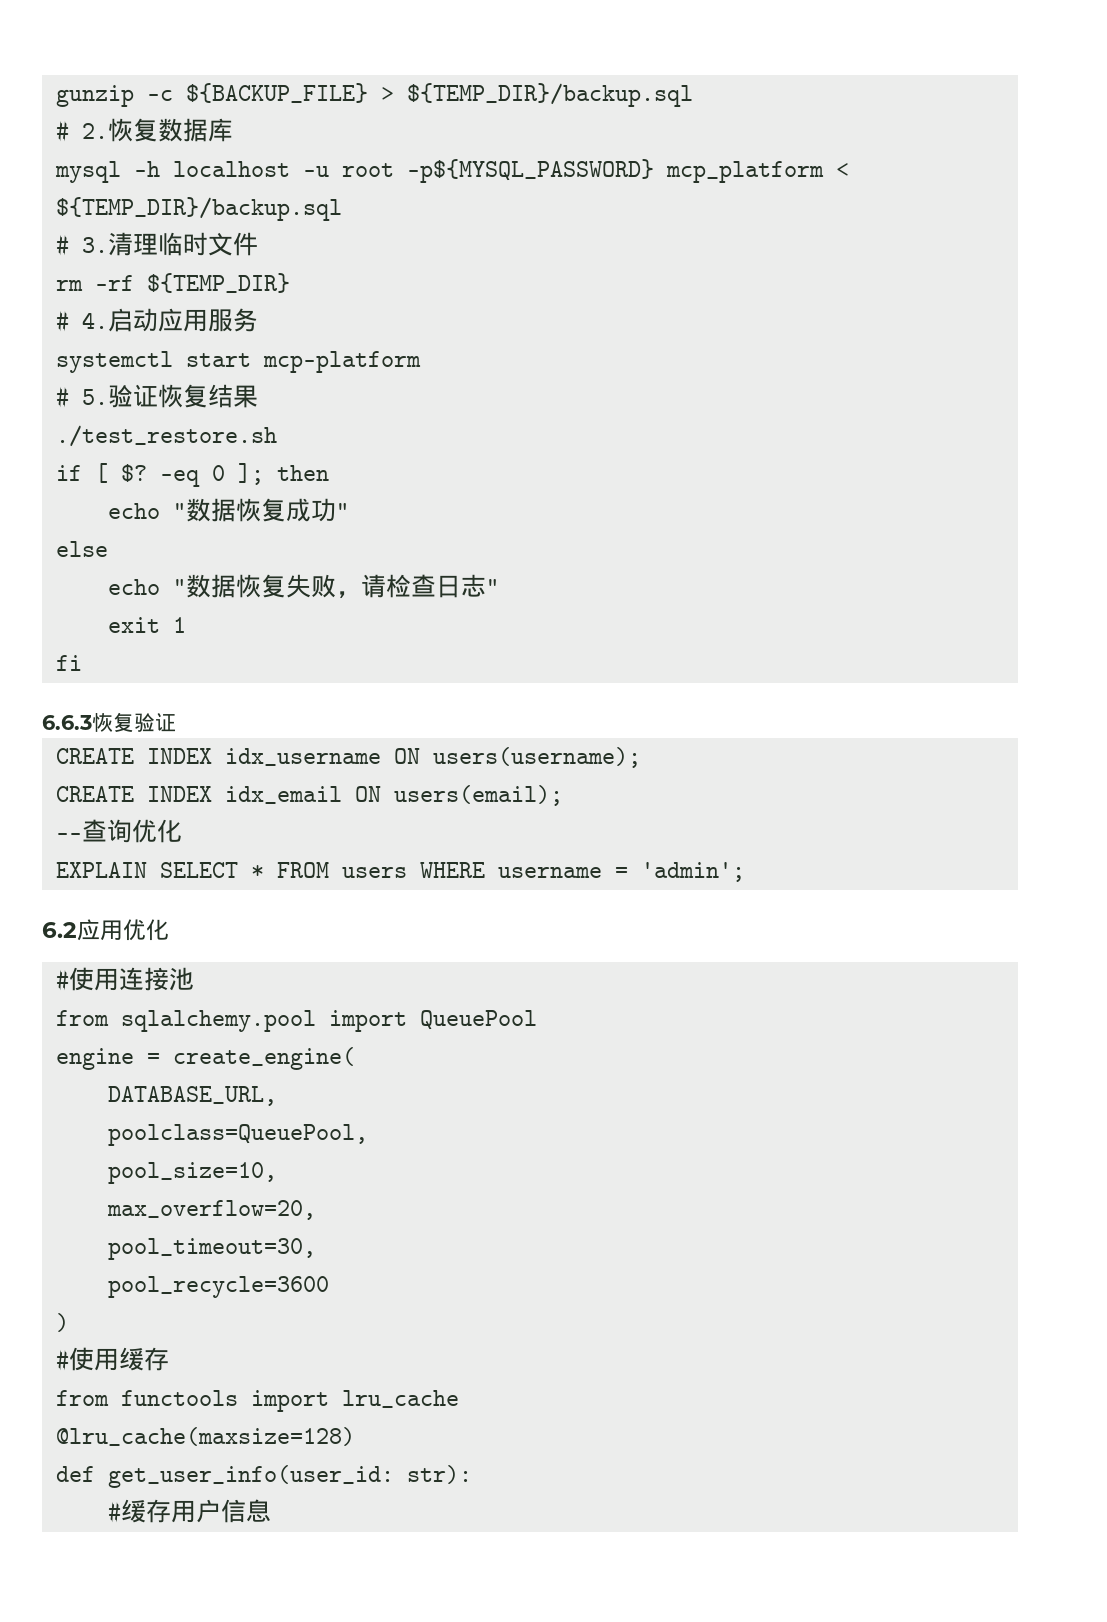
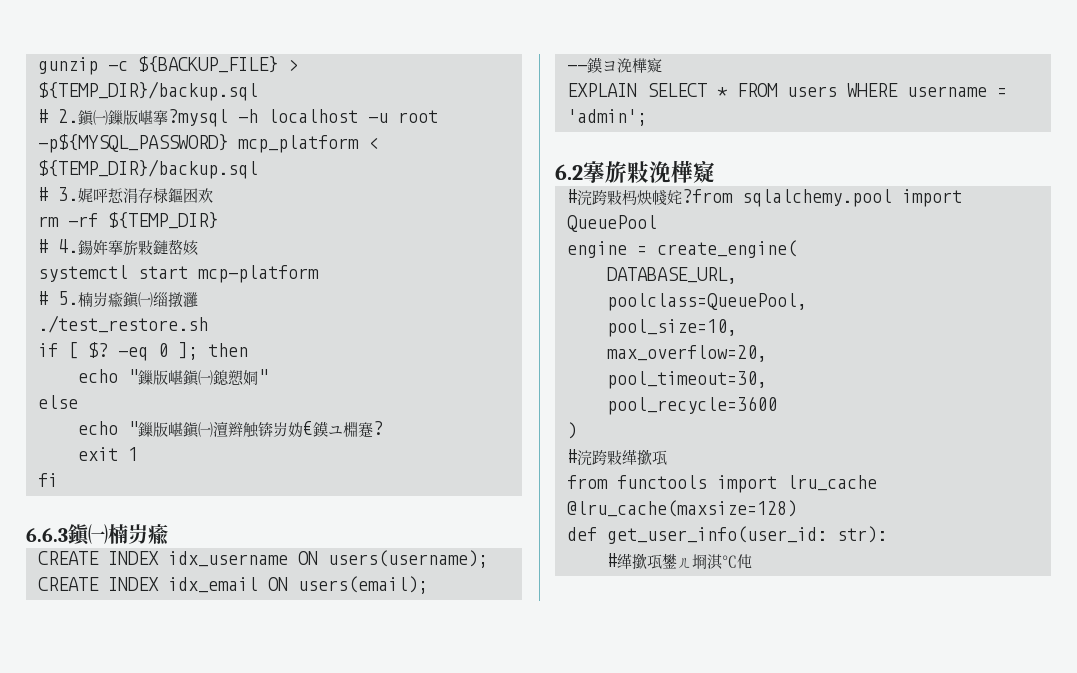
[107,118,233,142] [54,161,121,183] 恢复数据库 // mysql -> [78,109,228,127] 鎭㈠鏁版嵁搴?mysql
[107,232,258,256] 清理临时文件 -> [78,187,213,204] 娓呯悊涓存椂鏂囦欢
[107,308,258,332] 启动应用服务 -> [78,239,199,256] 鍚姩搴旂敤鏈嶅姟
[107,384,258,408] 验证恢复结果 -> [78,292,198,308] 楠岃瘉鎭㈠缁撴灉
[185,498,336,522] 数据恢复成功 -> [138,370,258,386] 鏁版嵁鎭㈠鎴愬姛
[185,574,499,599] 数据恢复失败，请检查日志" -> [138,421,383,438] 鏁版嵁鎭㈠澶辫触锛岃妫€鏌ユ棩蹇?
[92,712,176,732] 恢复验证 -> [68,524,169,546] 鎭㈠楠岃瘉
[81,819,182,843] 查询优化 -> [587,58,662,73] 鏌ヨ浼樺寲
[77,919,169,941] [55,967,194,991] [55,1010,109,1026] 应用优化 // #使用连接池 // from -> [583,160,715,183] [567,189,733,206] 搴旂敤浼樺寲 // #浣跨敤杩炴帴姹?from
[68,1347,169,1371] 使用缓存 -> [577,449,667,466] 浣跨敤缂撳瓨
[120,1499,271,1523] 缓存用户信息 -> [617,553,752,570] 缂撳瓨鐢ㄦ埛淇℃伅

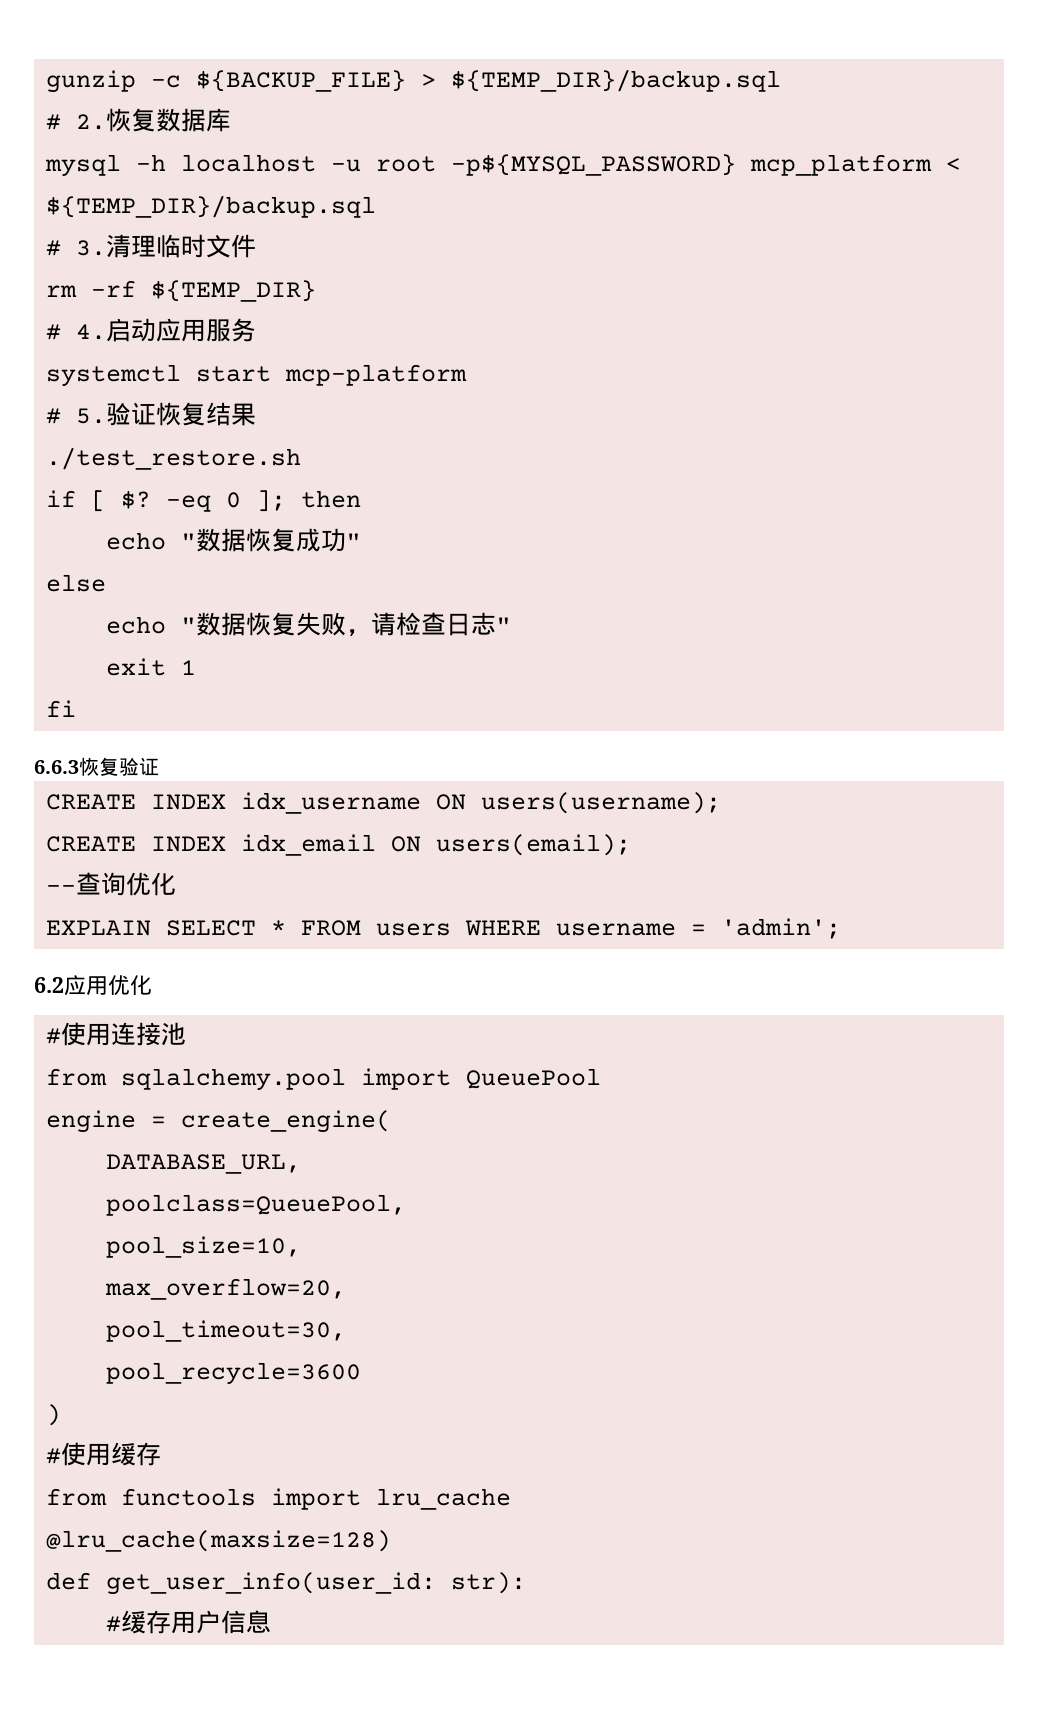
[78,109,228,127] 鎭㈠鏁版嵁搴?mysql -> [106,108,231,132] [45,154,121,177] 恢复数据库 // mysql
[78,187,213,204] 娓呯悊涓存椂鏂囦欢 -> [106,234,256,258] 清理临时文件
[78,239,199,256] 鍚姩搴旂敤鏈嶅姟 -> [106,318,256,342] 启动应用服务
[78,292,198,308] 楠岃瘉鎭㈠缁撴灉 -> [106,402,256,426] 验证恢复结果
[138,370,258,386] 鏁版嵁鎭㈠鎴愬姛 -> [196,528,346,552] 数据恢复成功
[138,421,383,438] 鏁版嵁鎭㈠澶辫触锛岃妫€鏌ユ棩蹇? -> [196,612,511,637] 数据恢复失败，请检查日志"
[68,524,169,546] 鎭㈠楠岃瘉 -> [79,757,159,776] 恢复验证
[587,58,662,73] 鏌ヨ浼樺寲 -> [76,872,176,896] 查询优化
[583,160,715,183] [567,189,733,206] 搴旂敤浼樺寲 // #浣跨敤杩炴帴姹?from -> [64,975,152,996] [46,1022,186,1046] [46,1068,107,1086] 应用优化 // #使用连接池 // from
[577,449,667,466] 浣跨敤缂撳瓨 -> [61,1442,161,1466] 使用缓存
[617,553,752,570] 缂撳瓨鐢ㄦ埛淇℃伅 -> [121,1610,271,1634] 缓存用户信息

